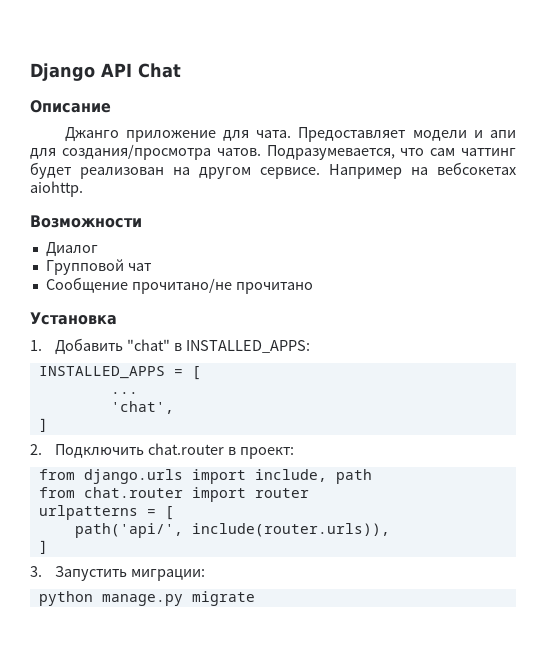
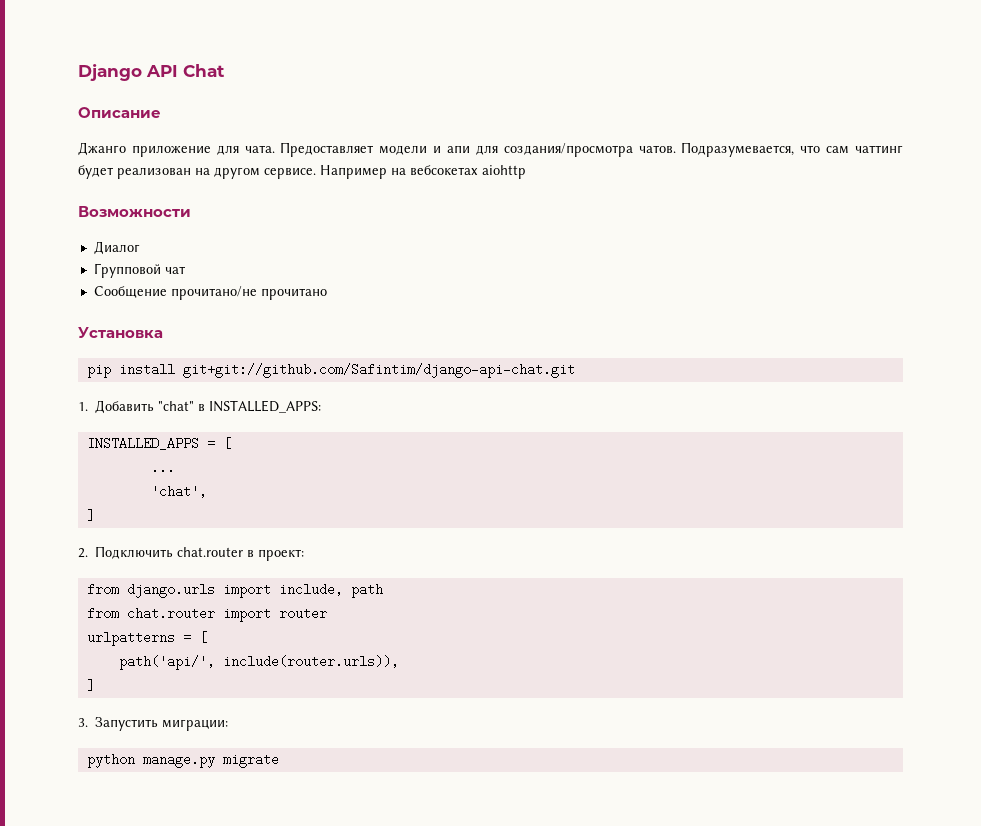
[30,181,83,197] aiohttp. -> [482,165,526,179] aiohttp
(117, 318) none -> [86,363,575,378] // pip install git+git://github.com/Safintim/django-api-chat.git

